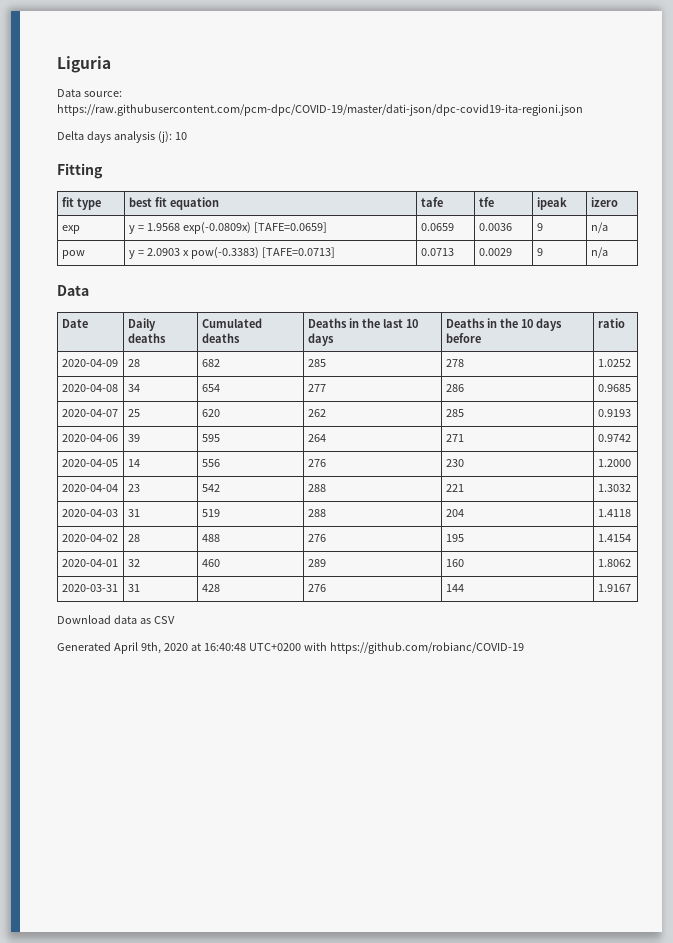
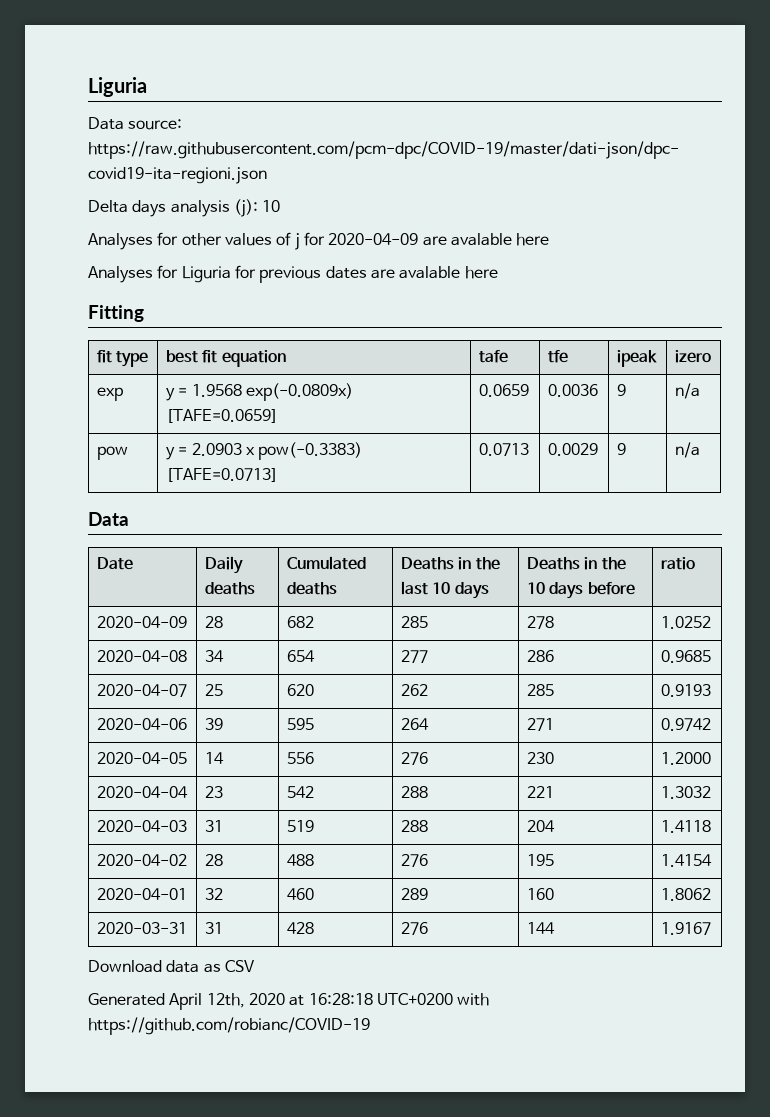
(187, 136) none -> [88,232,550,250] [88,265,498,283] // Analyses for other values of j for 2020-04-09 are avalable here // Analyses for Liguria for previous dates are avalable here
[140,642,161,654] 9th, -> [206,993,245,1008] 12th,
[203,643,246,651] 16:40:48 -> [308,993,373,1005] 16:28:18

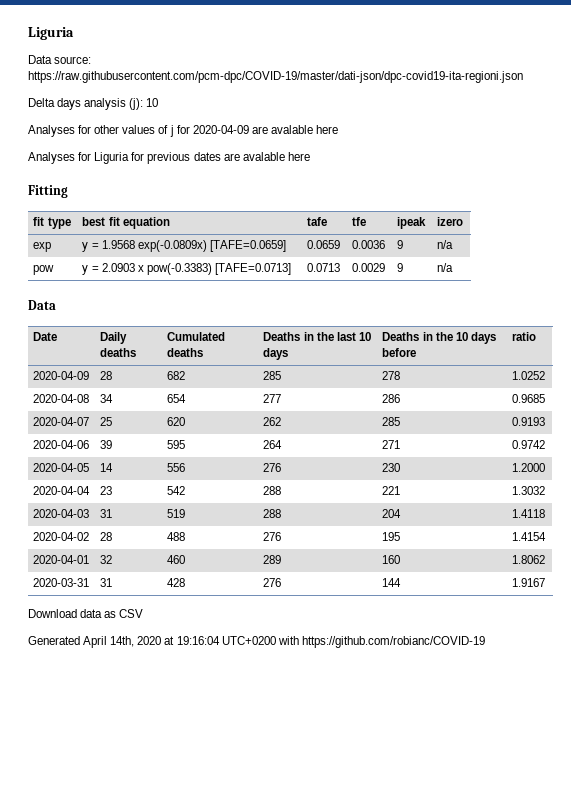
[206,993,245,1008] 12th, -> [110,636,135,647] 14th,
[308,993,373,1005] 16:28:18 -> [176,636,220,645] 19:16:04

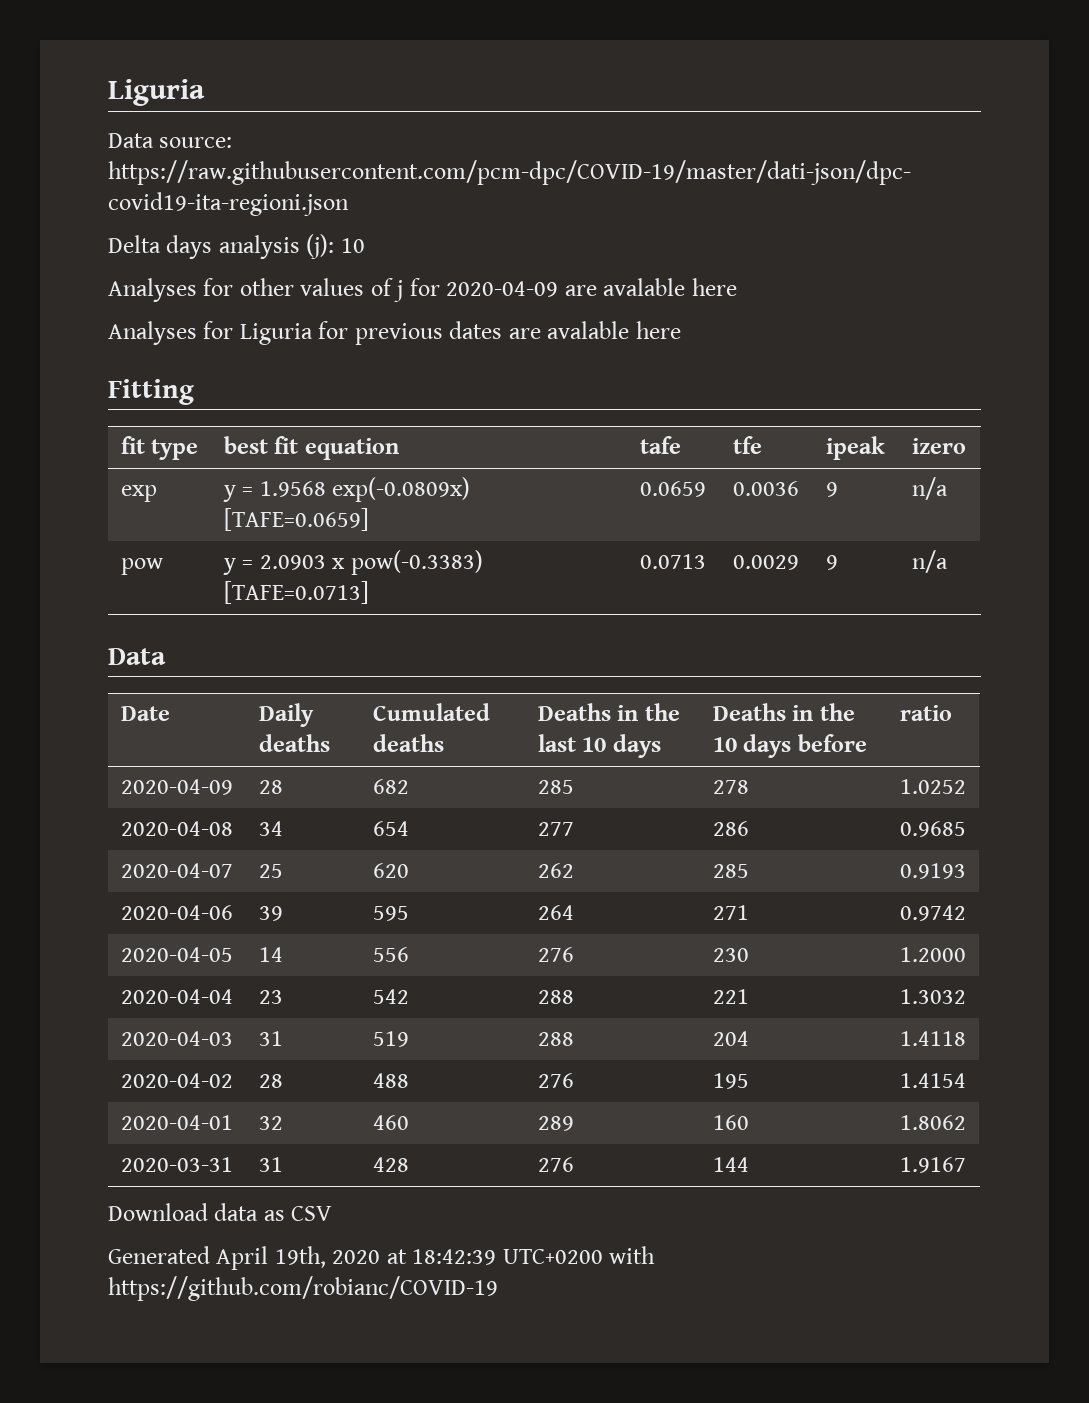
[110,636,135,647] 14th, -> [274,1246,326,1268] 19th,
[176,636,220,645] 19:16:04 -> [412,1249,497,1265] 18:42:39

